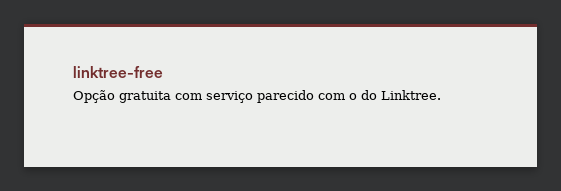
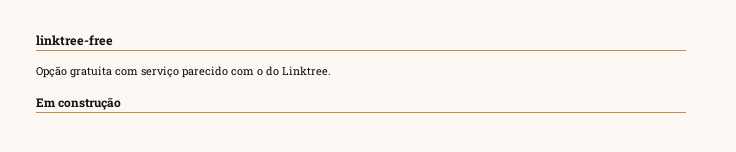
(441, 95) none -> [36,97,122,110] // Em construção

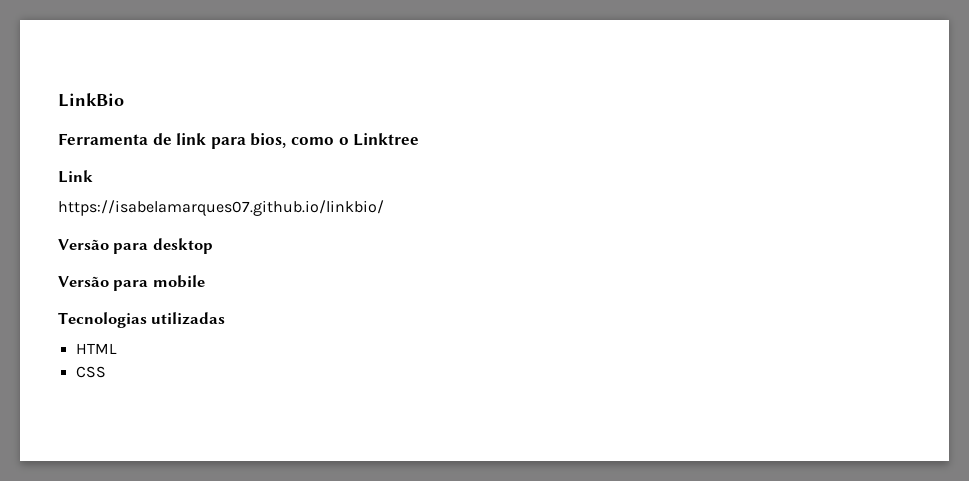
[36,35,113,46] [36,66,331,78] [36,97,122,110] linktree-free // Opção gratuita com serviço parecido com o do Linktree. // Em construção -> [58,93,124,107] [58,133,420,149] [58,170,93,183] [58,200,384,216] [58,238,213,254] [58,275,205,291] [58,312,226,328] [75,343,117,354] [75,366,106,378] LinkBio // Ferramenta de link para bios, como o Linktree // Link // https://isabelamarques07.github.io/linkbio/ // Versão para desktop // Versão para mobile // Tecnologias utilizadas // HTML // CSS

